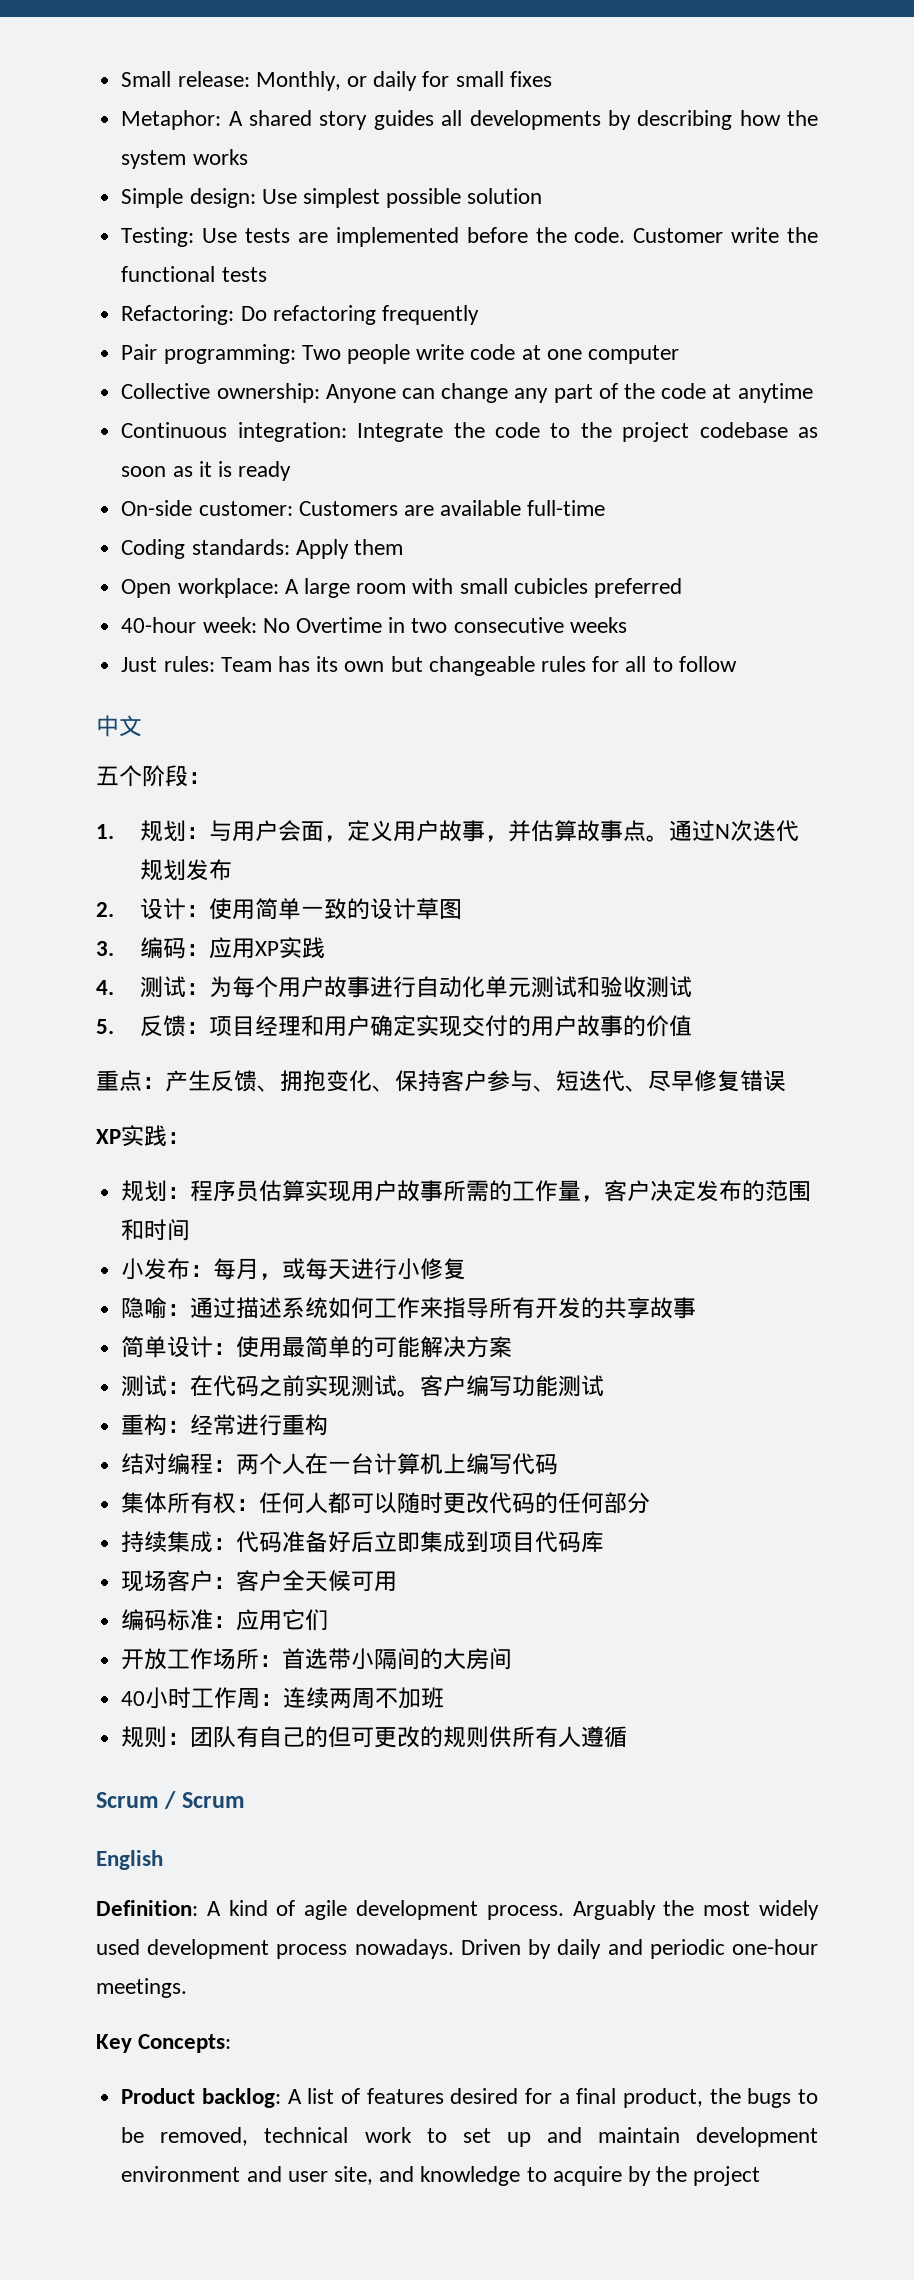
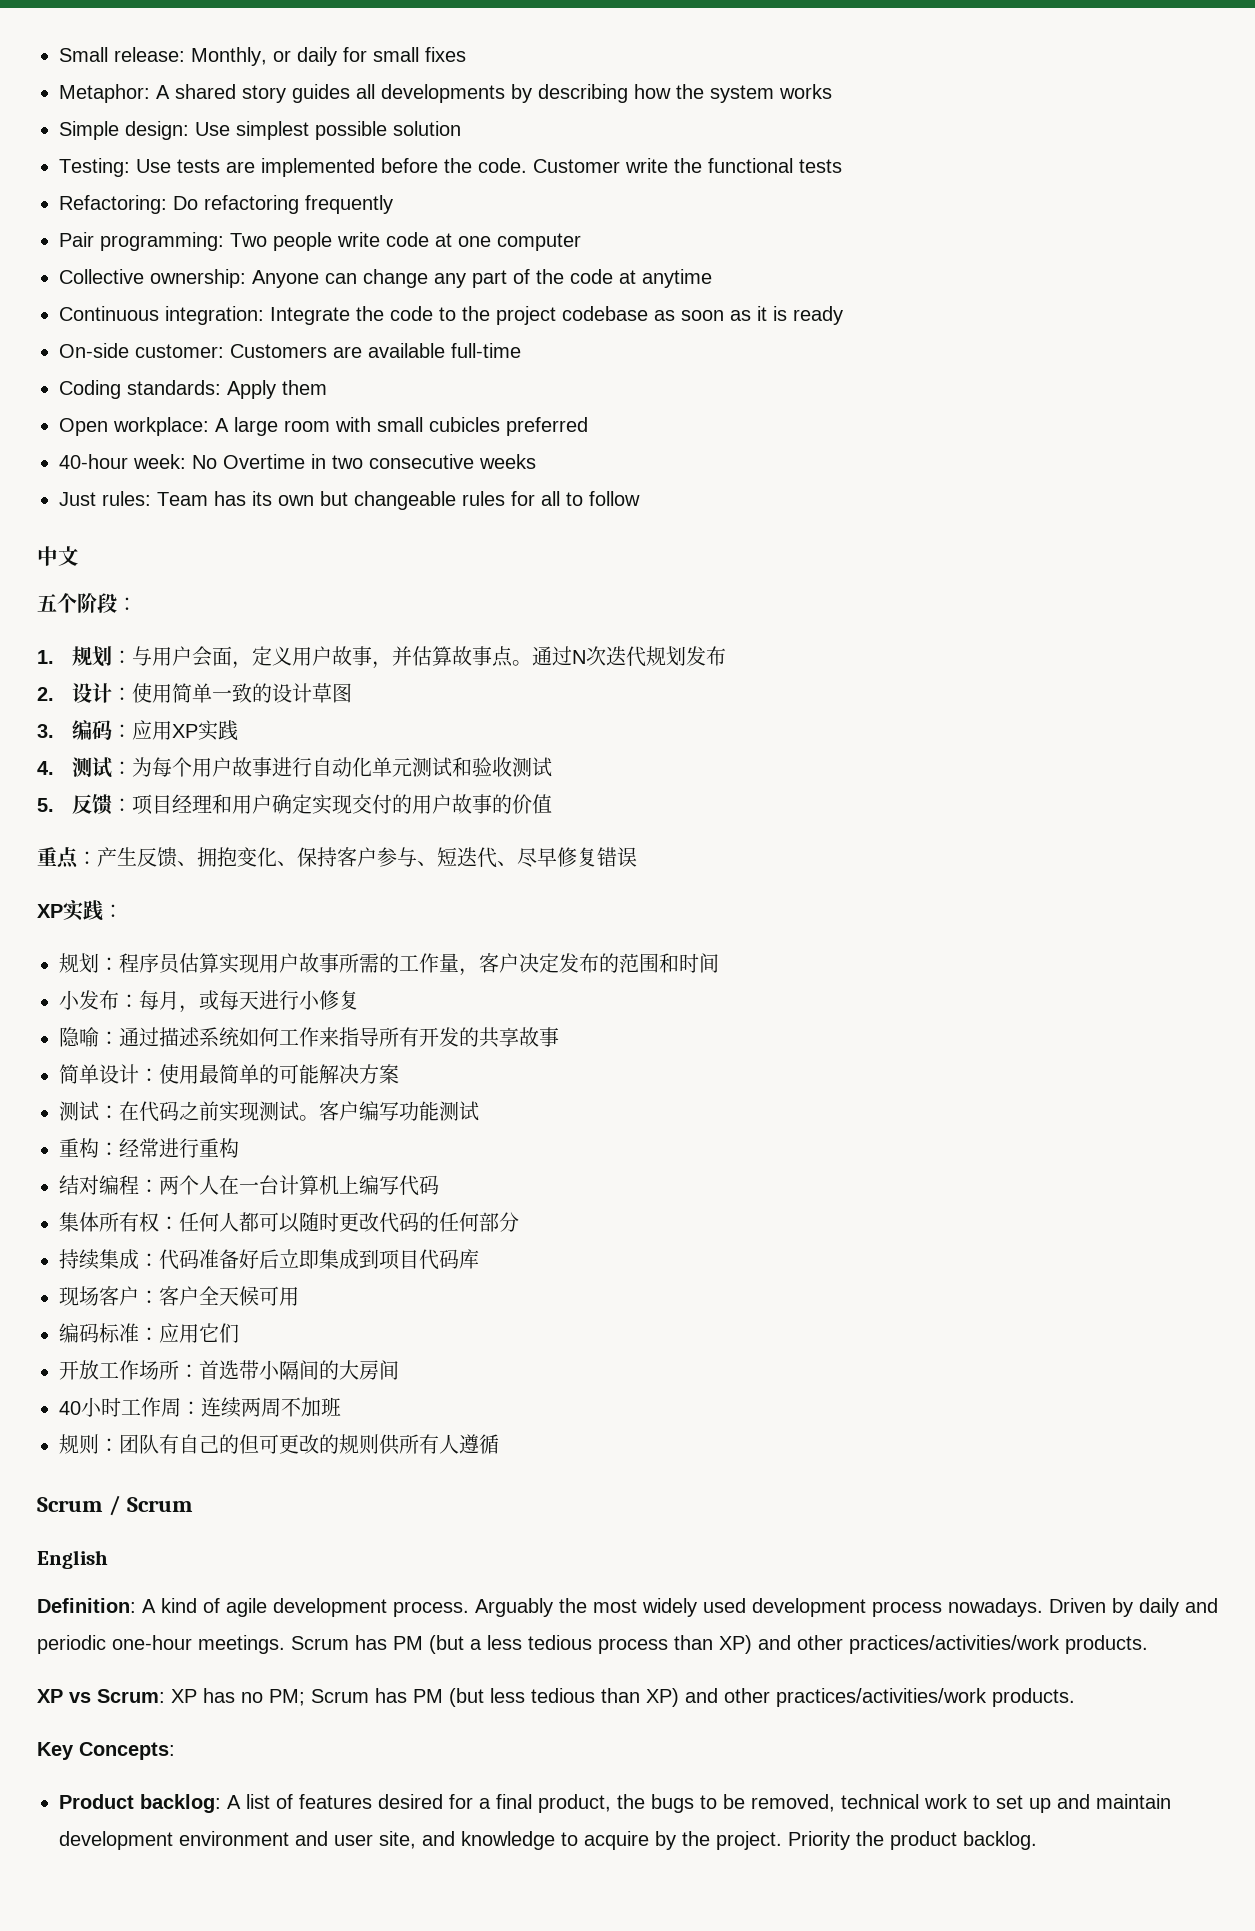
(187, 1988) none -> [291,1635,1148,1654] [37,1688,1075,1707] Scrum has PM (but a less tedious process than XP) and other practices/activities/work products. // XP vs Scrum: XP has no PM; Scrum has PM (but less tedious than XP) and other practices/activities/work products.
[693,2166,761,2186] project -> [716,1831,1037,1850] project. Priority the product backlog.

